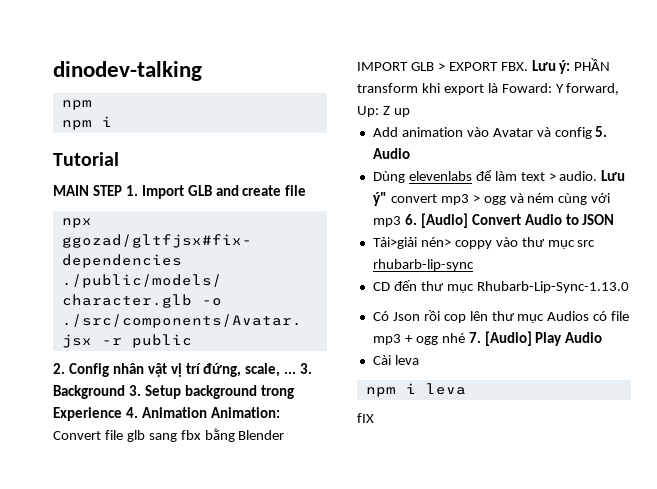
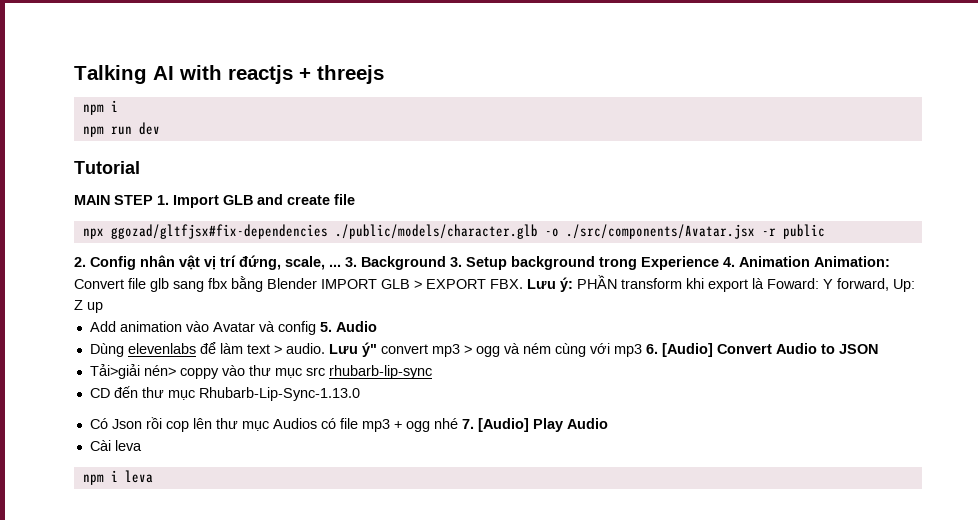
[53,61,202,81] [61,100,92,110] [61,116,112,130] dinodev-talking // npm // npm i -> [74,65,384,84] [82,100,118,115] [82,122,160,137] Talking AI with reactjs + threejs // npm i // npm run dev
[357,413,374,423] // fIX -> (153, 476) none

